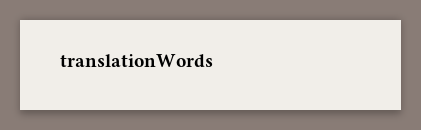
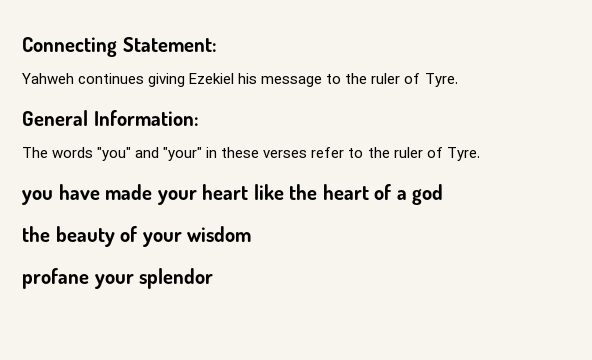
[60,54,213,68] translationWords -> [22,37,217,57] [22,73,458,87] [22,110,199,126] [22,147,480,161] [22,184,444,205] [22,226,252,247] [22,268,214,289] Connecting Statement: // Yahweh continues giving Ezekiel his message to the ruler of Tyre. // General Information: // The words "you" and "your" in these verses refer to the ruler of Tyre. // you have made your heart like the heart of a god // the beauty of your wisdom // profane your splendor

